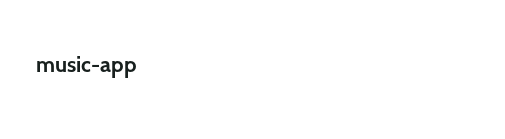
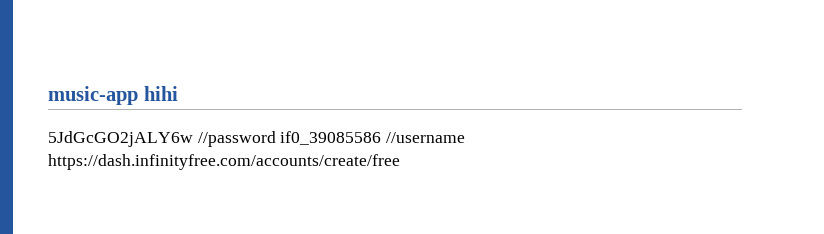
(137, 67) none -> [143,86,178,101] [48,131,466,147] [48,154,400,170] hihi // 5JdGcGO2jALY6w //password if0_39085586 //username https://dash.infinityfree.com/accounts/create/free

